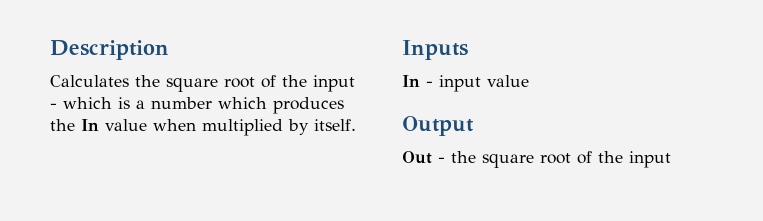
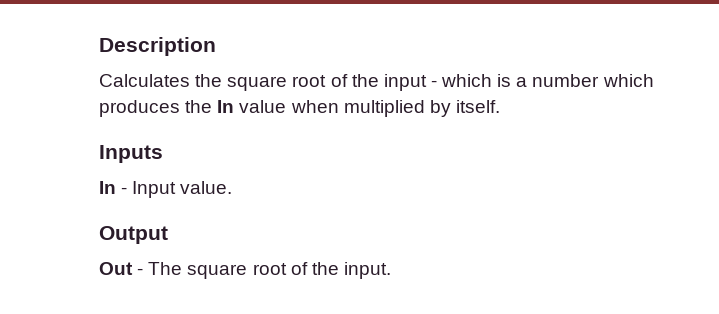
[439,75,529,92] input value -> [132,181,233,198] Input value.
[451,151,671,168] the square root of the input -> [148,262,391,279] The square root of the input.

